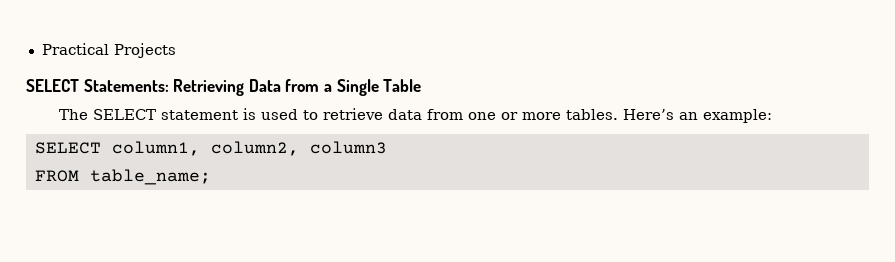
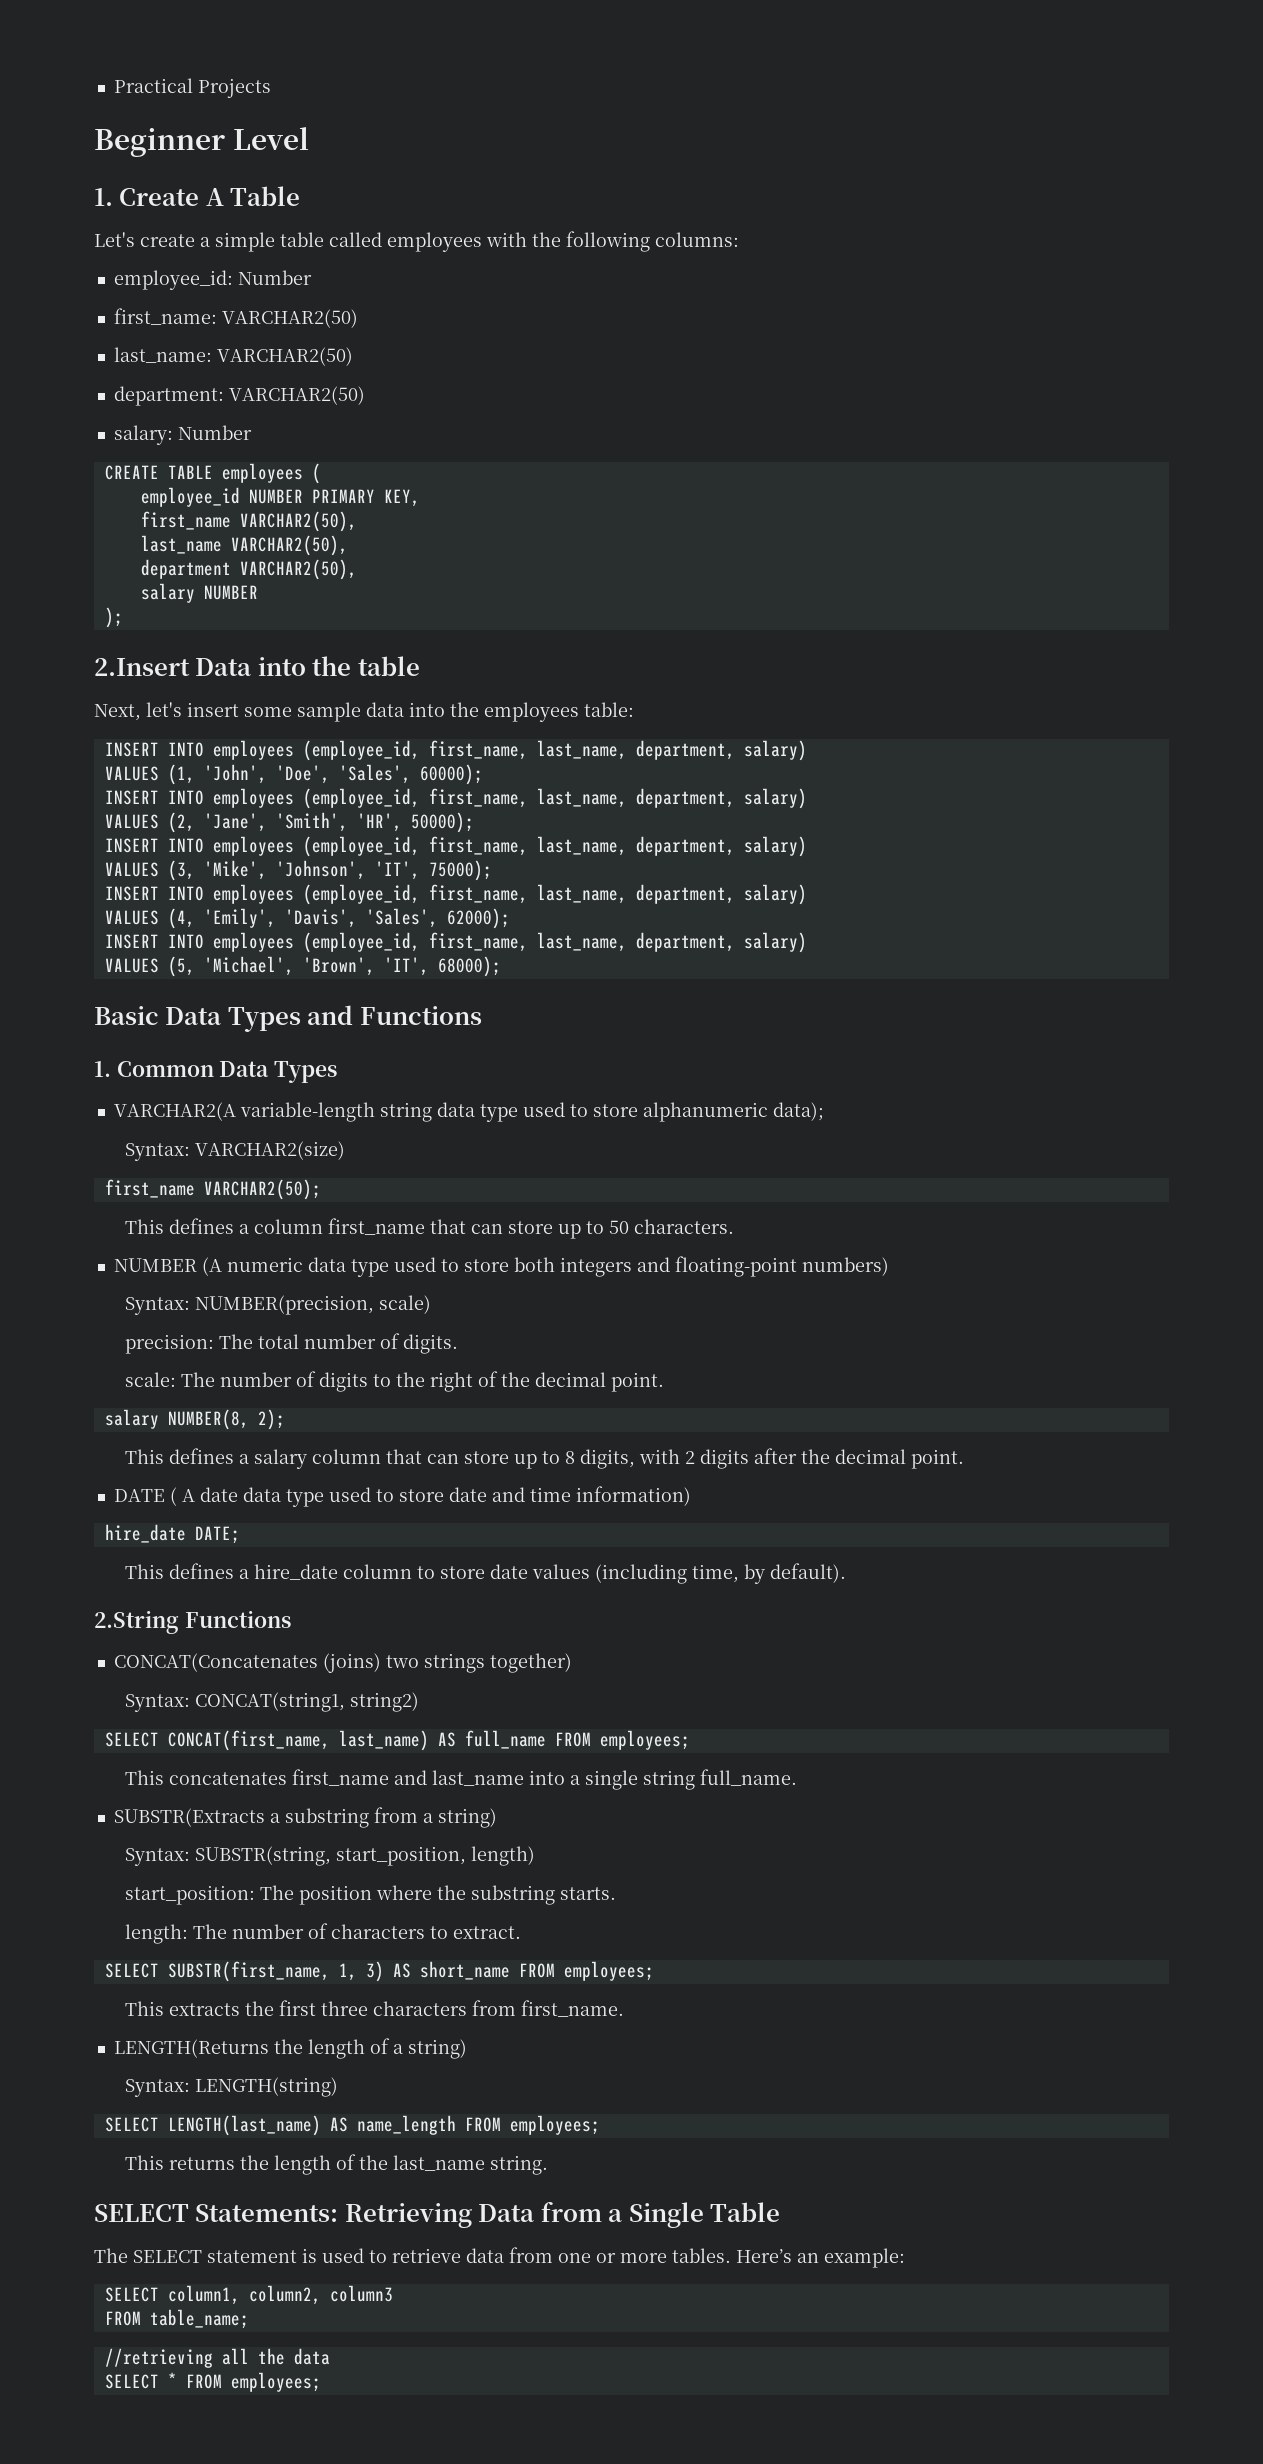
(176, 50) none -> [94,127,309,157] [94,186,301,206] [94,231,739,252] [113,270,312,290] [113,308,358,328] [113,347,353,366] [113,386,365,406] [113,425,252,445] [104,463,321,484] [140,487,420,507] [140,511,357,532] [140,535,348,556] [140,559,357,580] [140,583,258,603] [104,607,123,628] [94,656,420,676] [94,702,634,722] [104,740,807,761] [104,764,483,785] [104,788,807,809] [104,812,474,833] [104,836,807,857] [104,860,492,881] [104,884,807,905] [104,908,510,929] [104,932,807,953] [104,956,501,977] [94,1005,482,1032] [94,1061,338,1083] [113,1102,824,1122] [125,1141,346,1161] [104,1179,321,1200] [125,1218,735,1239] [113,1256,889,1277] [125,1295,432,1315] [125,1333,459,1354] [125,1371,665,1392] [104,1409,285,1430] [125,1448,965,1469] [113,1486,691,1507] [104,1524,240,1544] [125,1563,847,1584] [94,1610,291,1634] [113,1653,572,1673] [125,1692,420,1712] [104,1730,690,1751] [125,1769,798,1790] [113,1807,497,1828] [125,1846,536,1866] [125,1885,617,1905] [125,1923,522,1944] [104,1961,654,1982] [125,2000,625,2017] [113,2038,467,2059] [125,2077,339,2097] [104,2115,600,2136] [125,2154,549,2175] // Beginner Level // 1. Create A Table // Let's create a simple table called employees with the following columns: // employee_id: Number // first_name: VARCHAR2(50) // last_name: VARCHAR2(50) // department: VARCHAR2(50) // salary: Number // CREATE TABLE employees ( // employee_id NUMBER PRIMARY KEY, // first_name VARCHAR2(50), // last_name VARCHAR2(50), // department VARCHAR2(50), // salary NUMBER // ); // 2.Insert Data into the table // Next, let's insert some sample data into the employees table: // INSERT INTO employees (employee_id, first_name, last_name, department, salary) // VALUES (1, 'John', 'Doe', 'Sales', 60000); // INSERT INTO employees (employee_id, first_name, last_name, department, salary) // VALUES (2, 'Jane', 'Smith', 'HR', 50000); // INSERT INTO employees (employee_id, first_name, last_name, department, salary) // VALUES (3, 'Mike', 'Johnson', 'IT', 75000); // INSERT INTO employees (employee_id, first_name, last_name, department, salary) // VALUES (4, 'Emily', 'Davis', 'Sales', 62000); // INSERT INTO employees (employee_id, first_name, last_name, department, salary) // VALUES (5, 'Michael', 'Brown', 'IT', 68000); // Basic Data Types and Functions // 1. Common Data Types // VARCHAR2(A variable-length string data type used to store alphanumeric data); // Syntax: VARCHAR2(size) // first_name VARCHAR2(50); // This defines a column first_name that can store up to 50 characters. // NUMBER (A numeric data type used to store both integers and floating-point numbers) // Syntax: NUMBER(precision, scale) // precision: The total number of digits. // scale: The number of digits to the right of the decimal point. // salary NUMBER(8, 2); // This defines a salary column that can store up to 8 digits, with 2 digits after the decimal point. // DATE ( A date data type used to store date and time information) // hire_date DATE; // This defines a hire_date column to store date values (including time, by default). // 2.String Functions // CONCAT(Concatenates (joins) two strings together) // Syntax: CONCAT(string1, string2) // SELECT CONCAT(first_name, last_name) AS full_name FROM employees; // This concatenates first_name and last_name into a single string full_name. // SUBSTR(Extracts a substring from a string) // Syntax: SUBSTR(string, start_position, length) // start_position: The position where the substring starts. // length: The number of characters to extract. // SELECT SUBSTR(first_name, 1, 3) AS short_name FROM employees; // This extracts the first three characters from first_name. // LENGTH(Returns the length of a string) // Syntax: LENGTH(string) // SELECT LENGTH(last_name) AS name_length FROM employees; // This returns the length of the last_name string.
(211, 177) none -> [104,2348,330,2368] [104,2372,321,2392] // //retrieving all the data // SELECT * FROM employees;

